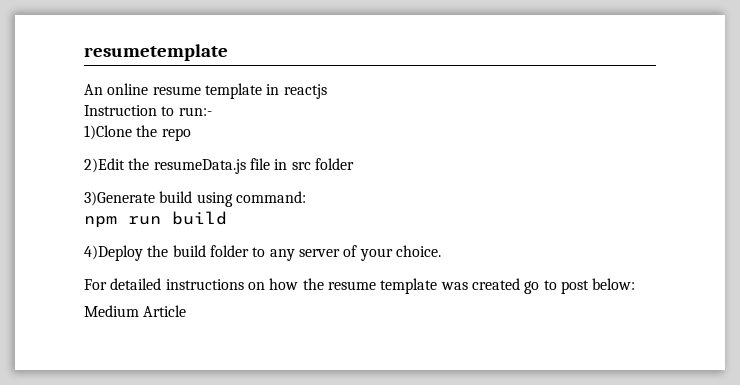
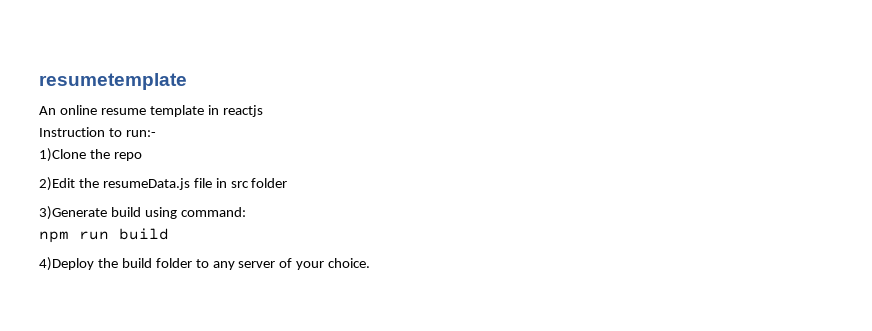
[84,278,636,294] [84,305,187,317] // For detailed instructions on how the resume template was created go to post below: // Medium Article -> (371, 263) none

